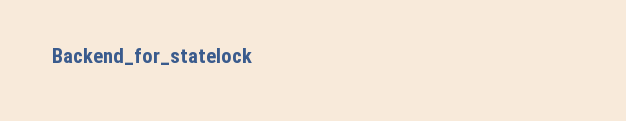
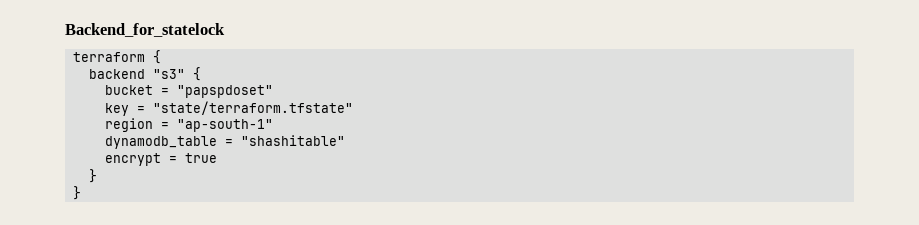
(252, 56) none -> [73,50,162,64] [89,67,202,81] [105,85,274,98] [105,101,354,116] [105,118,274,132] [105,135,346,149] [105,153,218,166] [89,169,98,183] [73,186,82,200] // terraform { // backend "s3" { // bucket = "papspdoset" // key = "state/terraform.tfstate" // region = "ap-south-1" // dynamodb_table = "shashitable" // encrypt = true // } // }

